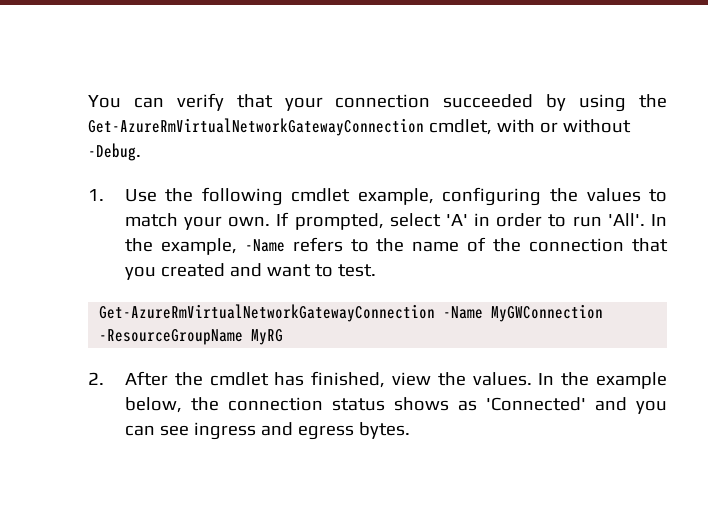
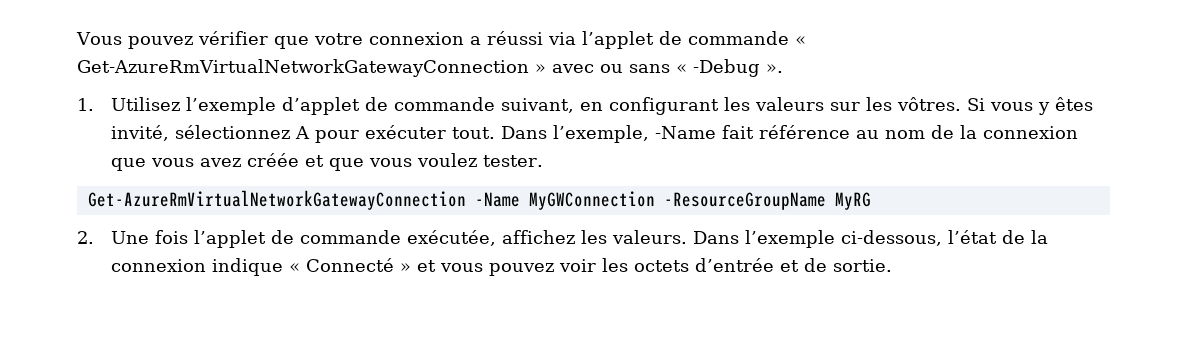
[88,93,668,112] [88,118,631,136] [88,143,141,161] [88,187,667,206] [124,212,667,230] [124,237,669,255] [124,263,376,280] You can verify that your connection succeeded by using the Get-AzureRmVirtualNetworkGatewayConnection cmdlet, with or without -Debug. // 1. Use the following cmdlet example, configuring the values to match your own. If prompted, select 'A' in order to run 'All'. In the example, -Name refers to the name of the connection that you created and want to test. -> [76,31,806,49] [77,59,783,77] [77,97,1094,115] [111,125,1079,143] [111,153,544,171] Vous pouvez vérifier que votre connexion a réussi via l’applet de commande « Get-AzureRmVirtualNetworkGatewayConnection » avec ou sans « -Debug ». // 1. Utilisez l’exemple d’applet de commande suivant, en configurant les valeurs sur les vôtres. Si vous y êtes invité, sélectionnez A pour exécuter tout. Dans l’exemple, -Name fait référence au nom de la connexion que vous avez créée et que vous voulez tester.
[124,371,667,389] [124,397,667,414] [124,422,410,440] After the cmdlet has finished, view the values. In the example below, the connection status shows as 'Connected' and you can see ingress and egress bytes. -> [111,230,1049,248] [111,258,893,276] Une fois l’applet de commande exécutée, affichez les valeurs. Dans l’exemple ci-dessous, l’état de la connexion indique « Connecté » et vous pouvez voir les octets d’entrée et de sortie.

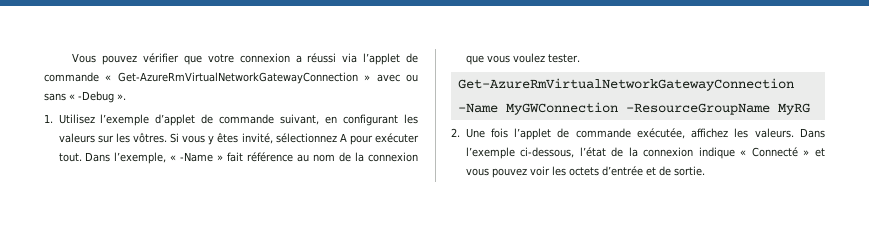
[655,126,717,139] -Name -> [170,152,224,162] « -Name »
[200,153,413,171] avez créée et que vous -> (510, 59) none

